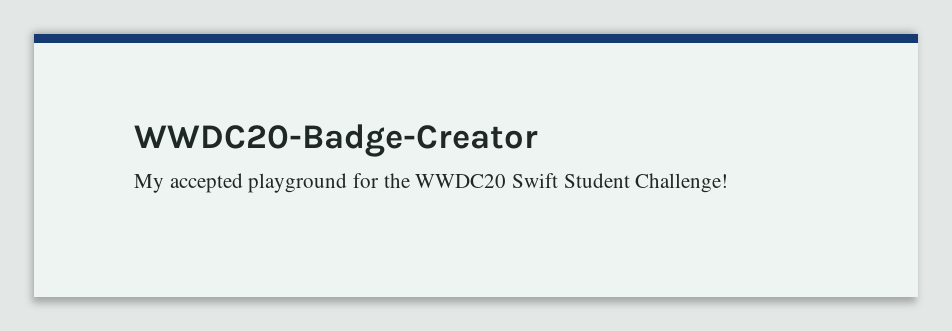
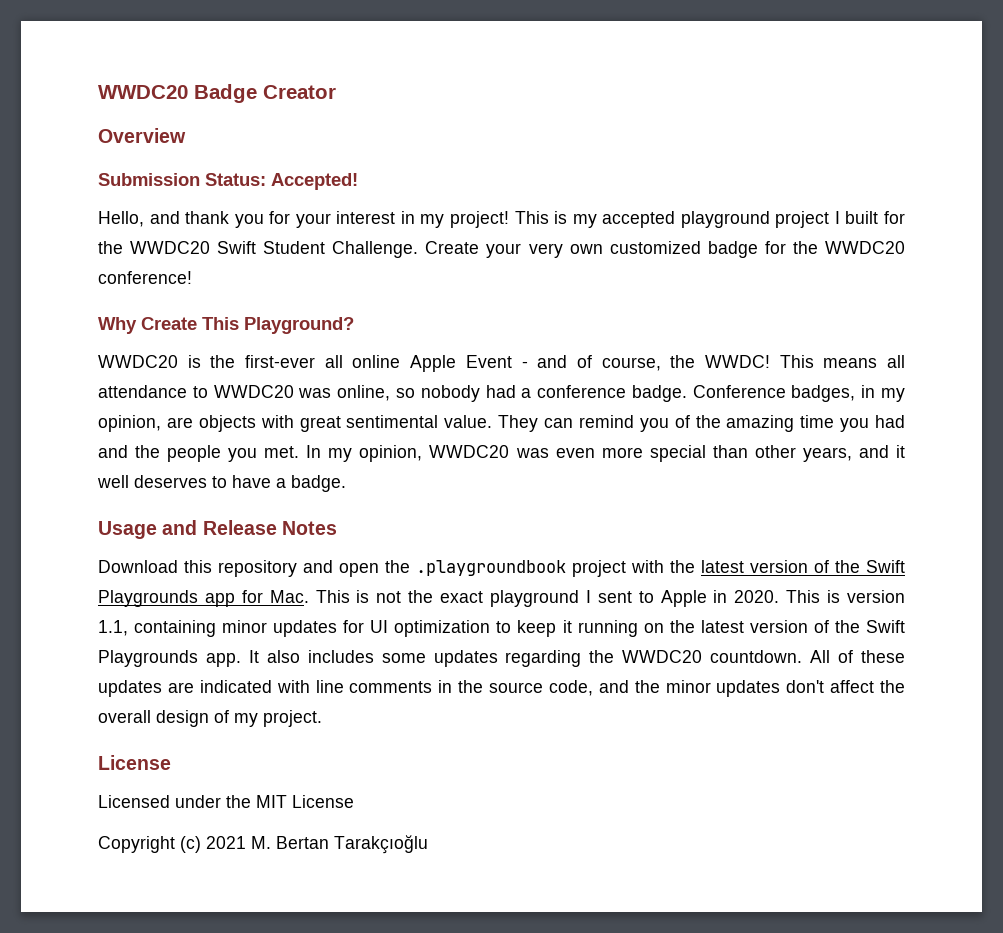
[134,124,538,157] [134,173,348,193] WWDC20-Badge-Creator // My accepted playground -> [98,84,336,103] [98,128,186,143] [98,173,358,190] [98,211,879,228] WWDC20 Badge Creator // Overview // Submission Status: Accepted! // Hello, and thank you for your interest in my project! This is my accepted playground project I built
[635,173,729,193] Challenge! -> [332,241,906,258] [98,271,192,284] [98,317,354,334] [98,355,905,372] [98,385,906,402] [98,415,905,432] [98,445,905,462] [97,475,346,492] [98,520,337,539] [98,560,905,577] [98,590,906,607] [98,620,905,637] [98,650,905,667] [98,680,905,697] [98,710,322,727] [98,755,171,770] [98,795,354,808] [98,835,428,854] Challenge. Create your very own customized badge for the WWDC20 conference! // Why Create This Playground? // WWDC20 is the first-ever all online Apple Event - and of course, the WWDC! This means all attendance to WWDC20 was online, so nobody had a conference badge. Conference badges, in my opinion, are objects with great sentimental value. They can remind you of the amazing time you had and the people you met. In my opinion, WWDC20 was even more special than other years, and it well deserves to have a badge. // Usage and Release Notes // Download this repository and open the .playgroundbook project with the latest version of the Swift Playgrounds app for Mac. This is not the exact playground I sent to Apple in 2020. This is version 1.1, containing minor updates for UI optimization to keep it running on the latest version of the Swift Playgrounds app. It also includes some updates regarding the WWDC20 countdown. All of these updates are indicated with line comments in the source code, and the minor updates don't affect the overall design of my project. // License // Licensed under the MIT License // Copyright (c) 2021 M. Bertan Tarakçıoğlu

